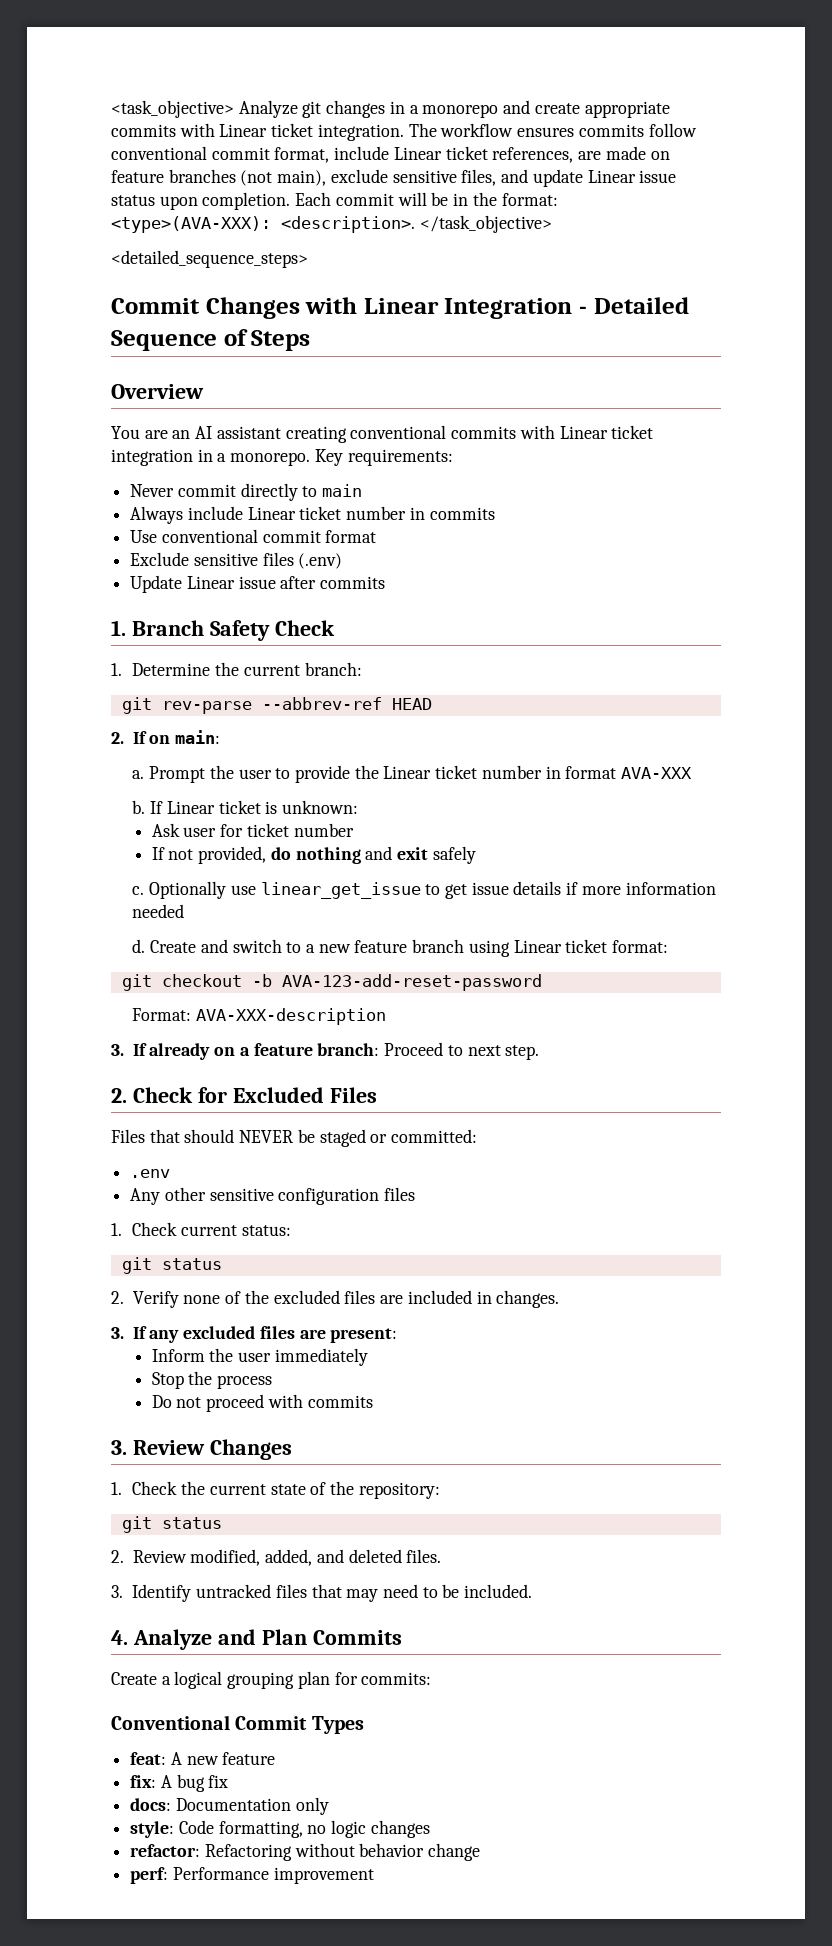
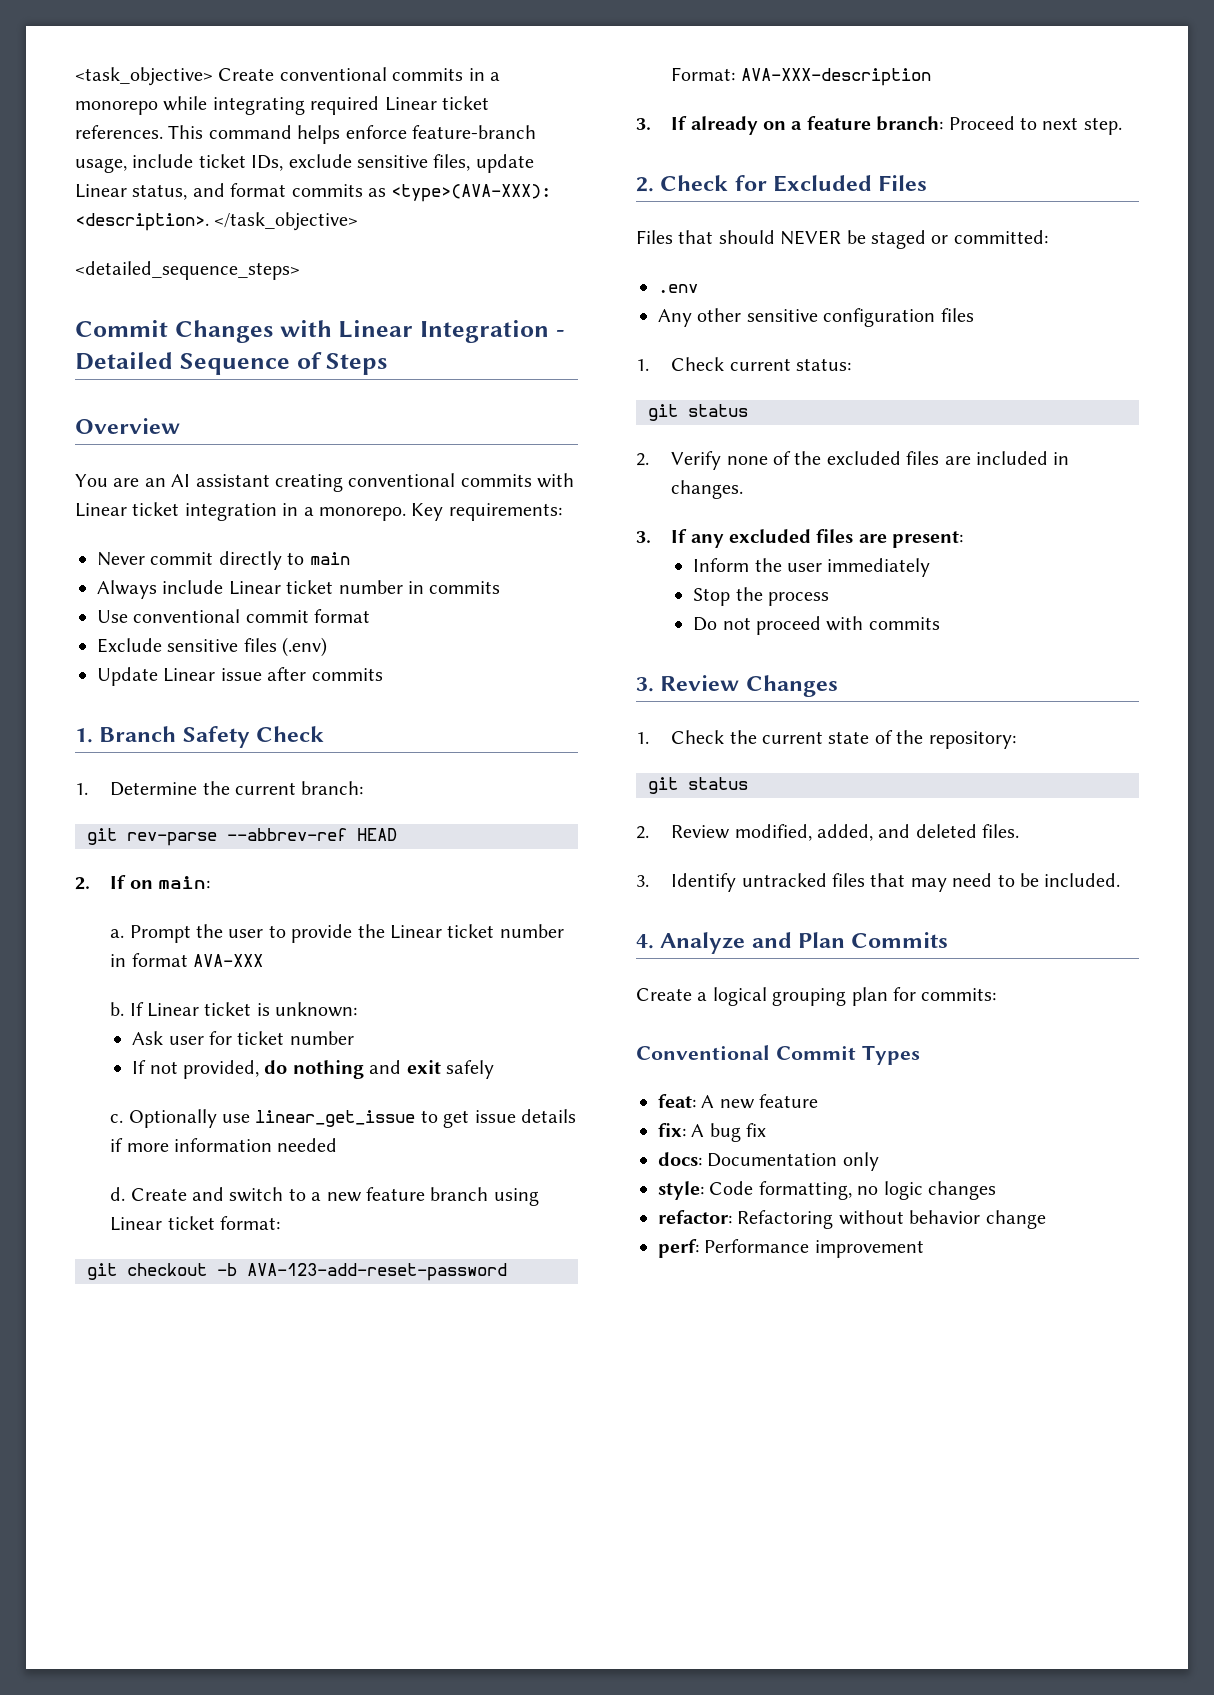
[238,100,670,118] [111,123,697,141] [111,146,670,163] [111,169,327,186] Analyze git changes in a monorepo and create appropriate commits with Linear ticket integration. The workflow ensures commits follow conventional commit format, include Linear ticket references, are made on feature branches (not main), -> [218,67,500,81] [75,96,489,115] [75,125,536,144] [75,154,284,173] Create conventional commits in a monorepo while integrating required Linear ticket references. This command helps enforce feature-branch usage, include ticket IDs,
[501,169,529,183] and -> (471, 162) none
[639,170,677,183] [111,192,558,210] issue status upon completion. Each commit will be in the format: -> [132,183,386,200] status, and format commits as

